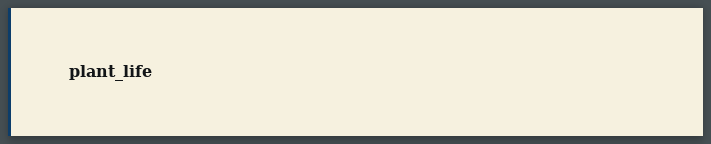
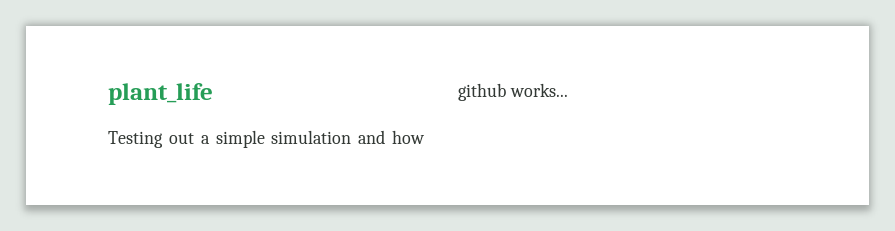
(152, 73) none -> [108,130,425,148] [458,83,568,101] // Testing out a simple simulation and how github works...

